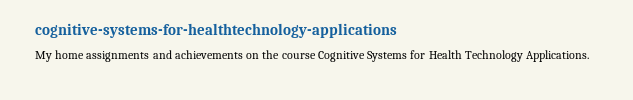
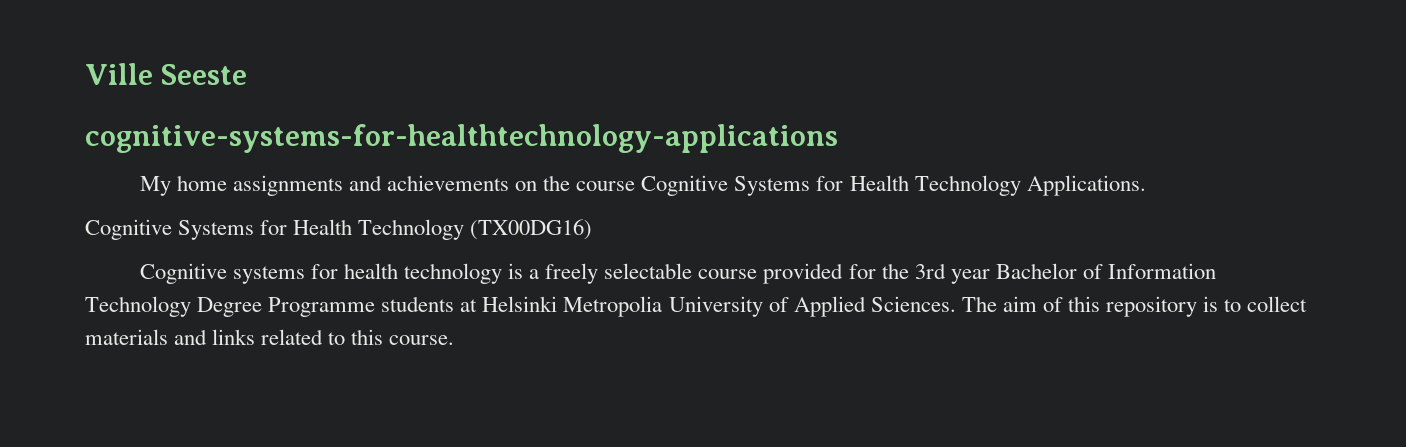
(35, 30) none -> [85,63,248,85] Ville Seeste //
(590, 56) none -> [85,219,593,240] [139,263,1217,284] [85,296,1308,317] [85,329,455,345] // Cognitive Systems for Health Technology (TX00DG16) // Cognitive systems for health technology is a freely selectable course provided for the 3rd year Bachelor of Information Technology Degree Programme students at Helsinki Metropolia University of Applied Sciences. The aim of this repository is to collect materials and links related to this course.

